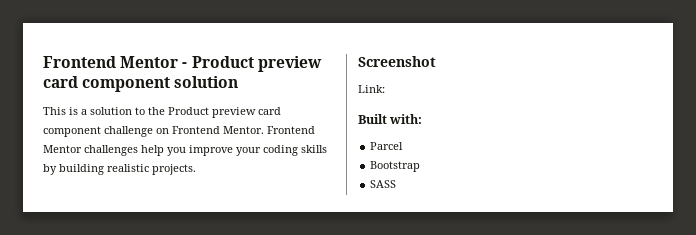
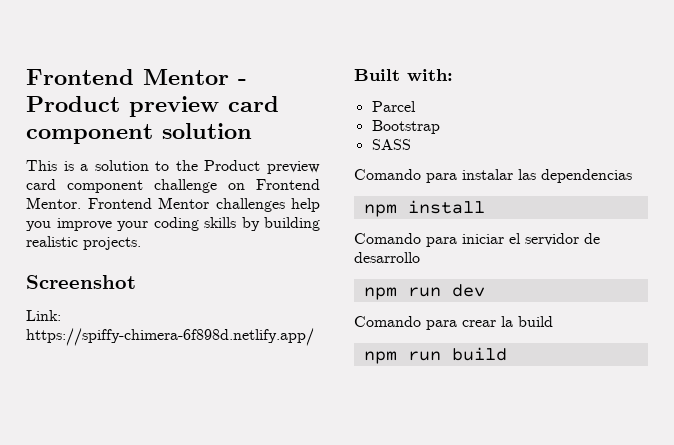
(385, 89) none -> [26,328,314,346] https://spiffy-chimera-6f898d.netlify.app/
(397, 184) none -> [354,169,632,183] [363,200,485,217] [354,233,600,247] [354,252,420,263] [363,284,485,300] [354,316,553,330] [363,347,507,364] // Comando para instalar las dependencias // npm install // Comando para iniciar el servidor de desarrollo // npm run dev // Comando para crear la build // npm run build

